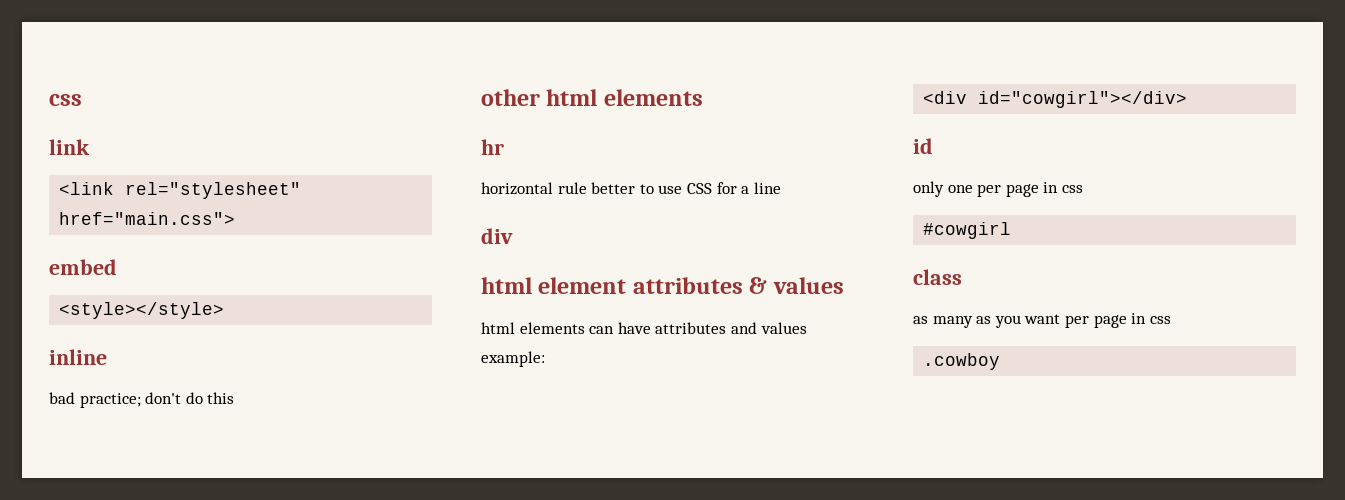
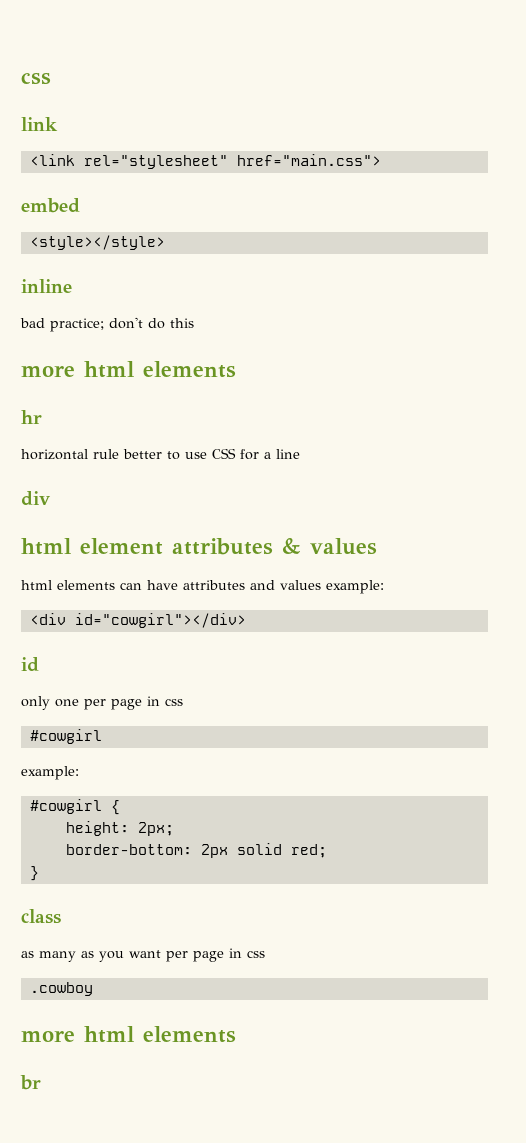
[481,89,540,106] other -> [21,365,75,377] more
(1012, 230) none -> [21,766,79,780] [29,799,120,815] [65,821,174,836] [65,843,327,858] [29,866,39,881] // example: // #cowgirl { // height: 2px; // border-bottom: 2px solid red; // }
(1001, 361) none -> [21,1026,236,1043] [20,1075,41,1090] // more html elements // br

